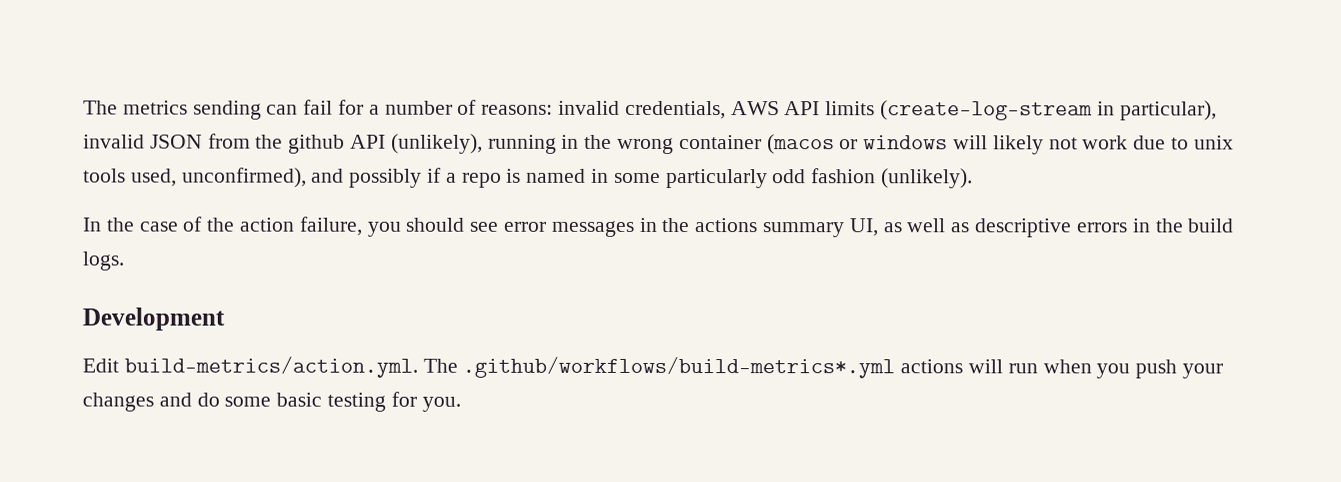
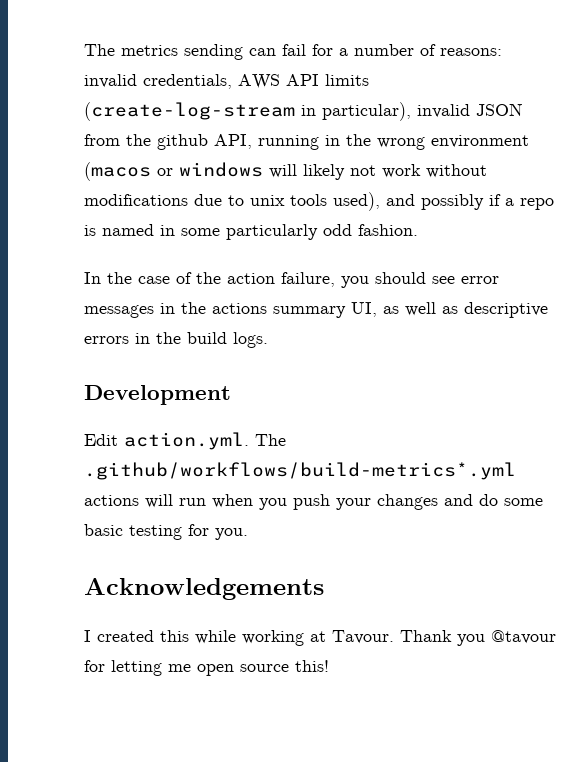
[350,133,483,154] API (unlikely), -> [214,134,252,149] API,
[678,135,762,150] container -> [431,135,529,148] environment
(1129, 142) none -> [426,164,487,178] [84,194,188,206] without modifications
[130,167,307,188] used, unconfirmed), -> [333,192,380,211] used),
[811,168,974,189] fashion (unlikely). -> [358,224,418,236] fashion.
[123,356,418,378] build-metrics/action.yml. -> [124,432,249,450] action.yml.
(461, 404) none -> [84,578,324,600] [84,630,556,646] [84,660,329,676] // Acknowledgements // I created this while working at Tavour. Thank you @tavour for letting me open source this!

